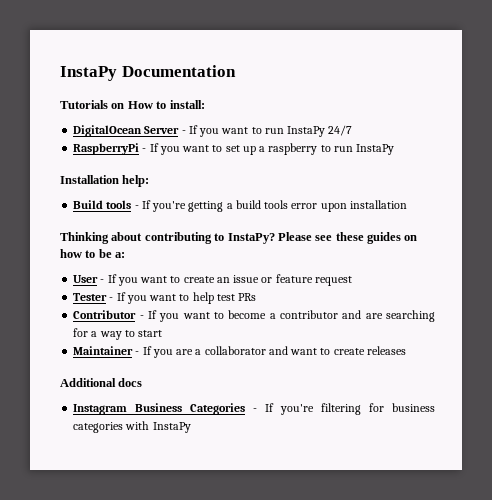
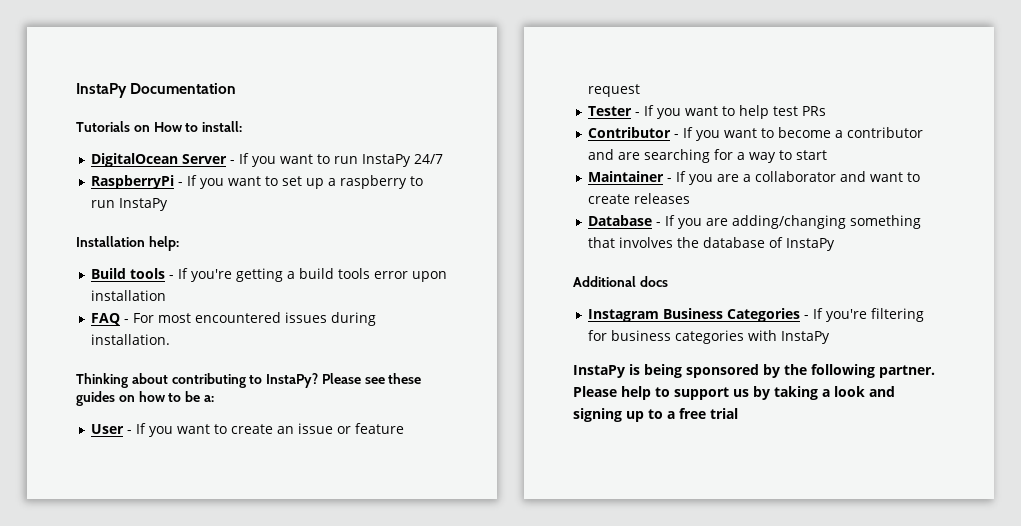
(407, 204) none -> [91,312,377,326] [91,334,171,345] // FAQ - For most encountered issues during installation.
(406, 350) none -> [588,215,922,229] [588,237,836,251] // Database - If you are adding/changing something that involves the database of InstaPy
(191, 427) none -> [573,364,935,378] [573,386,895,400] [573,408,738,422] // InstaPy is being sponsored by the following partner. Please help to support us by taking a look and signing up to a free trial

